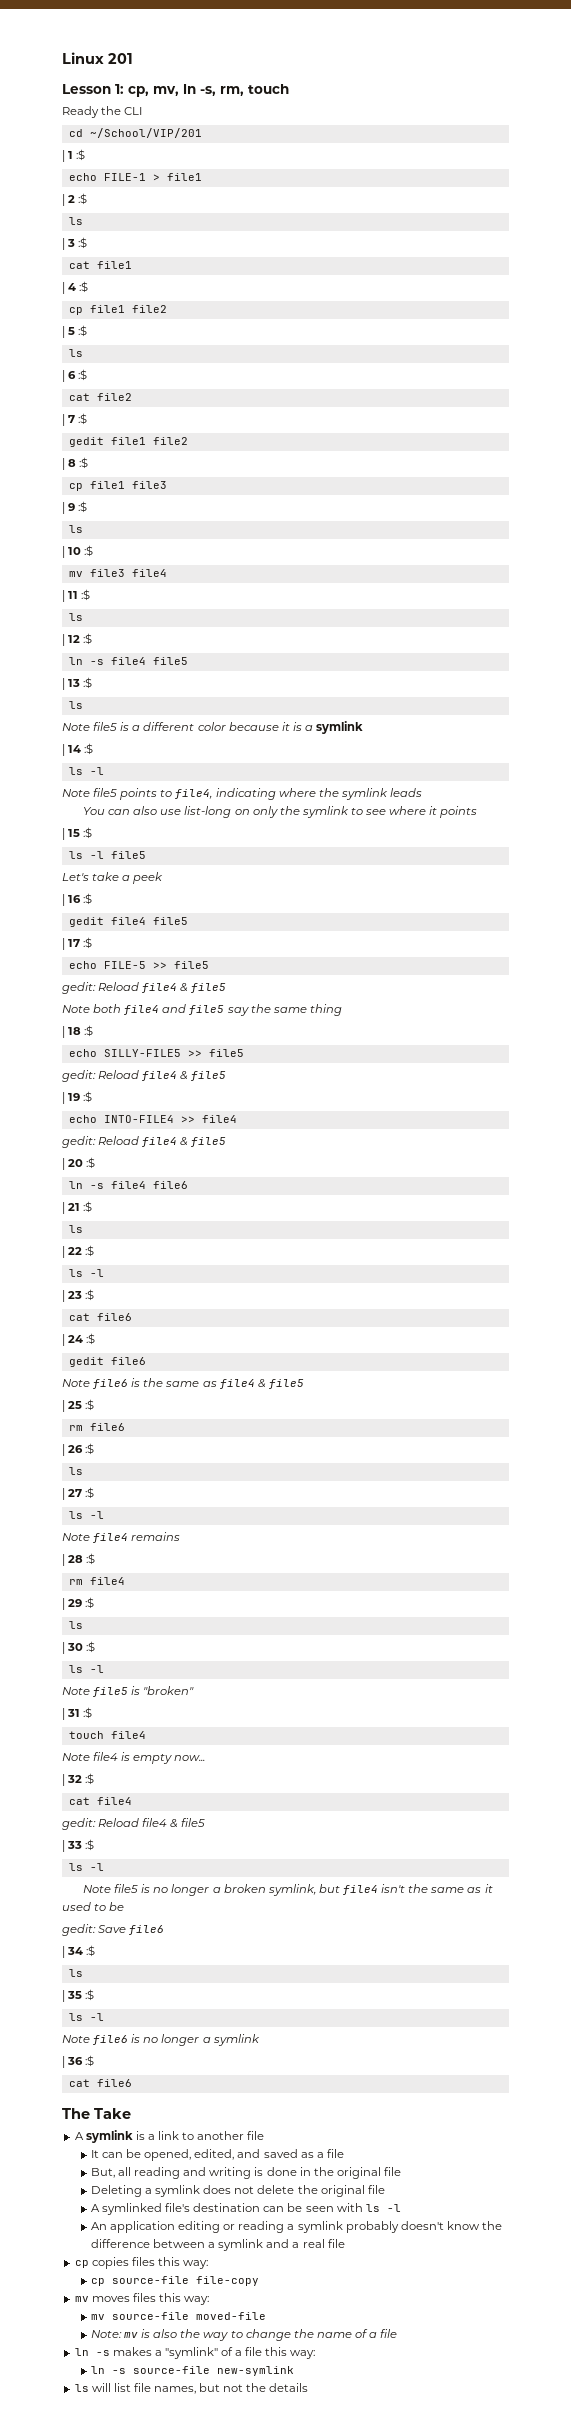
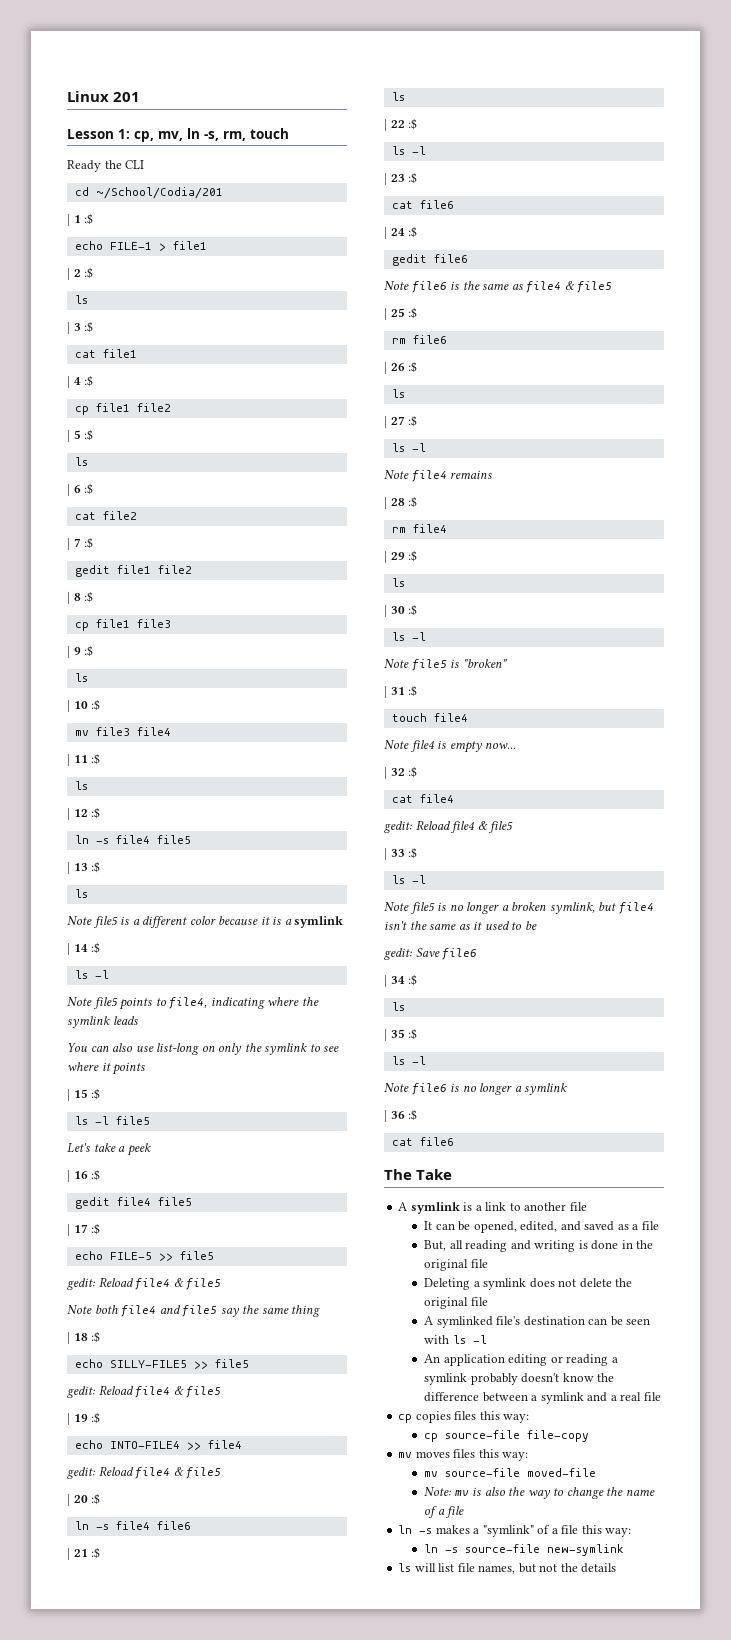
[89,128,202,138] ~/School/VIP/201 -> [95,187,223,199] ~/School/Codia/201

